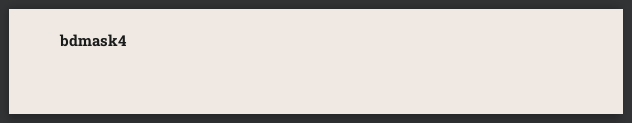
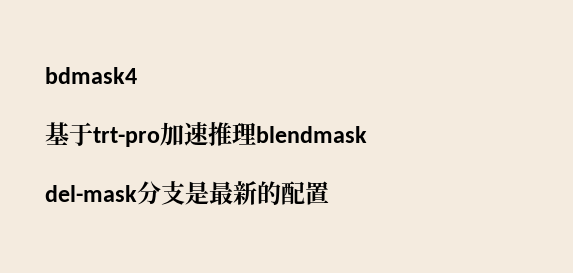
(127, 40) none -> [45,122,367,147] [45,181,329,205] // 基于trt-pro加速推理blendmask // del-mask分支是最新的配置

